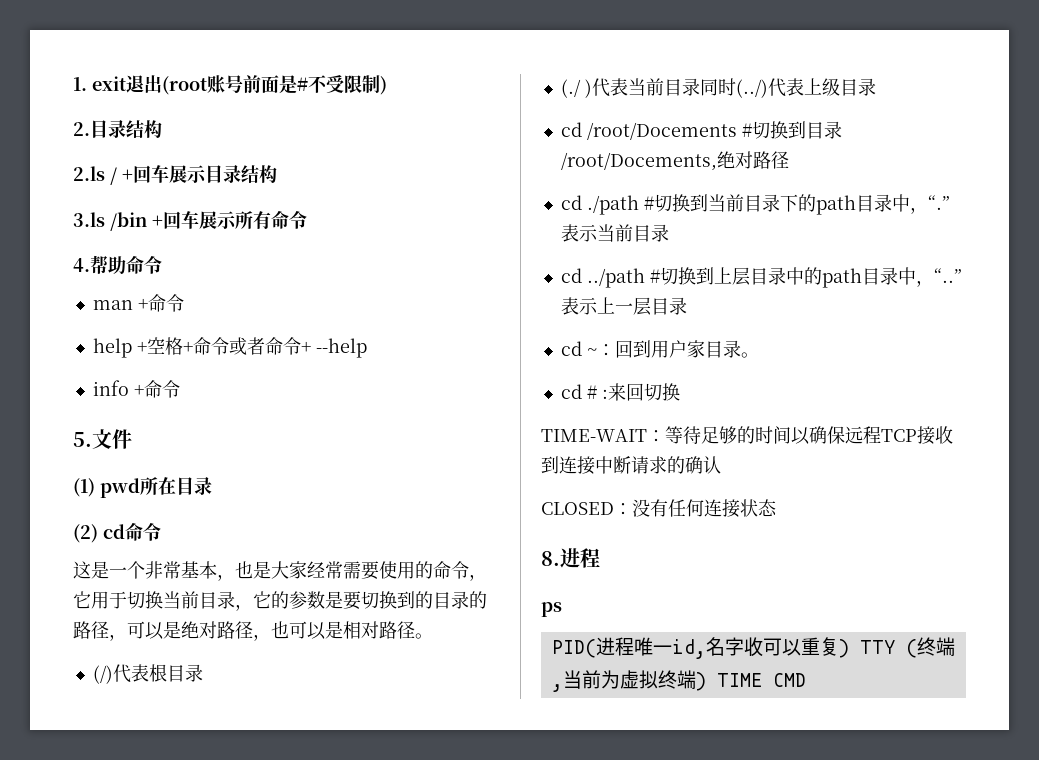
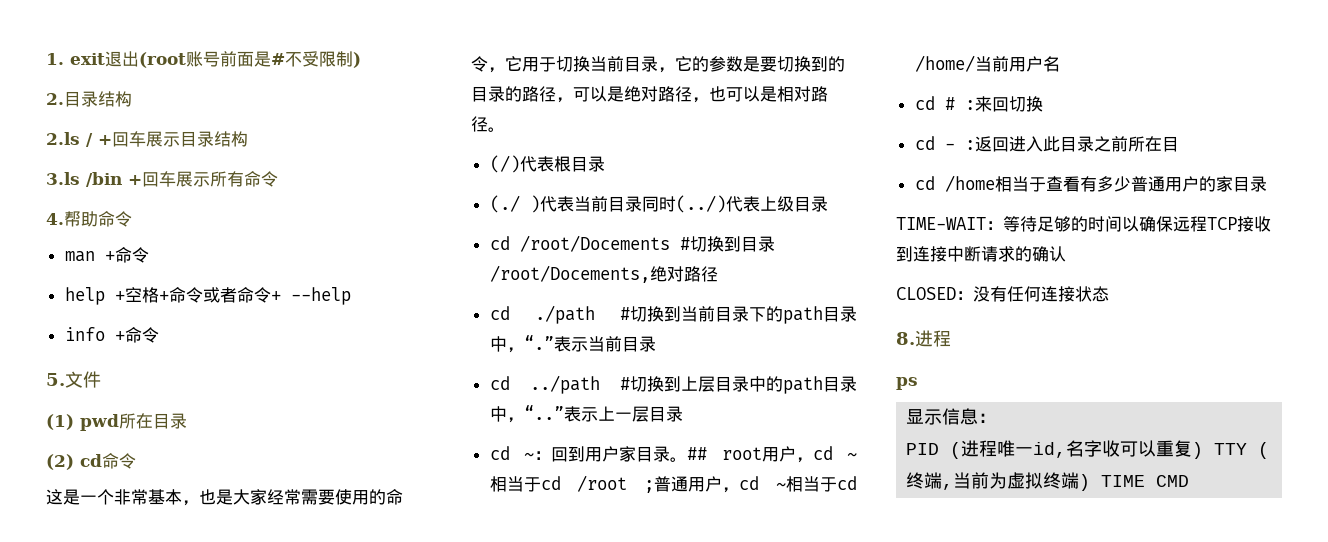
(759, 355) none -> [687,446,857,463] [489,475,857,493] [914,55,1060,72] ## root用户，cd ~相当于cd /root ;普通用户，cd ~相当于cd /home/当前用户名
(680, 392) none -> [914,136,1179,152] [914,175,1267,192] // cd - :返回进入此目录之前所在目 // cd /home相当于查看有多少普通用户的家目录
[551,639,596,658] PID( -> [906,408,997,425] [906,442,962,459] 显示信息： // PID (

